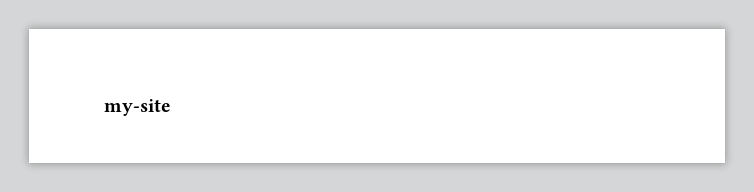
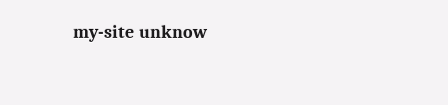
(171, 107) none -> [138,24,209,38] unknow

